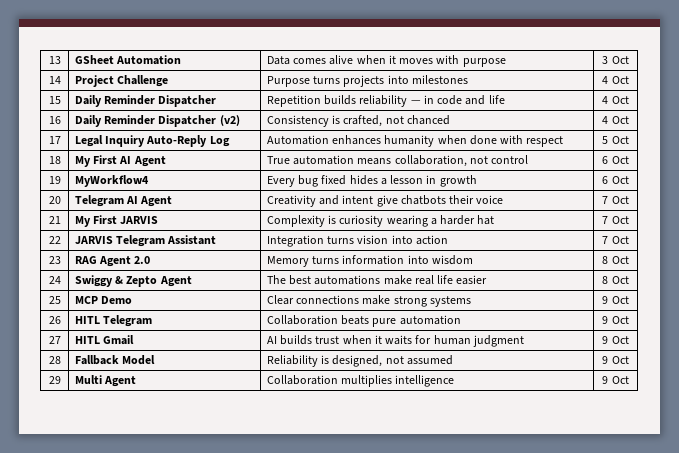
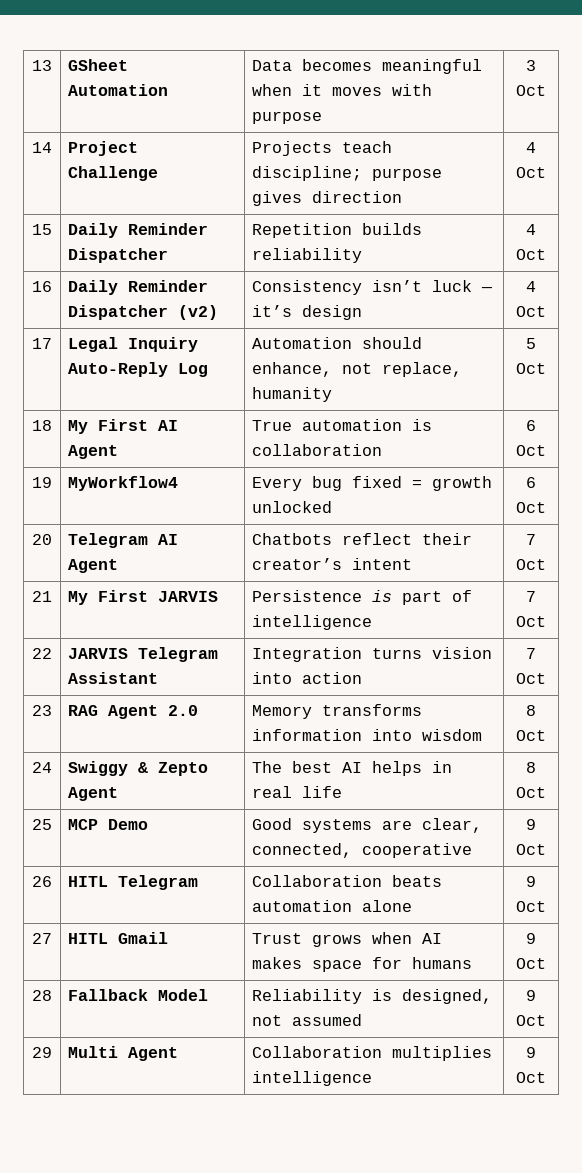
[293,55,354,65] comes alive -> [302,59,483,74] becomes meaningful
[266,75,468,87] Purpose turns projects into milestones -> [252,141,393,156] [252,166,443,181] [252,191,403,206] Projects teach discipline; purpose gives direction
[410,95,505,105] — in code and life -> (363, 255) none
[332,115,450,127] is crafted, not chanced -> [372,280,493,292] [252,305,363,320] isn’t luck — it’s design
[332,135,564,147] enhances humanity when done with respect -> [362,337,423,349] [252,362,463,377] [252,387,333,402] should enhance, not replace, humanity
[357,155,529,167] means collaboration, not control -> [412,419,433,431] [252,444,383,456] is collaboration
[349,175,437,185] hides a lesson in -> [412,480,423,488] =
(477, 181) none -> [252,501,333,513] unlocked
[266,195,504,207] Creativity and intent give chatbots their voice -> [252,533,473,545] [252,558,413,570] Chatbots reflect their creator’s intent
[266,215,495,227] Complexity is curiosity wearing a harder hat -> [252,590,473,605] [252,615,373,630] Persistence is part of intelligence
[312,256,340,264] turns -> [322,704,423,716] transforms
[314,275,412,285] automations make -> [342,761,453,776] AI helps in
[456,275,488,285] easier -> (343, 792) none
[266,295,471,307] Clear connections make strong systems -> [252,818,483,833] [252,843,473,858] Good systems are clear, connected, cooperative
[372,315,461,327] pure automation -> [252,900,413,912] automation alone
[266,335,524,347] AI builds trust when it waits for human judgment -> [252,932,443,947] [252,957,473,972] Trust grows when AI makes space for humans

